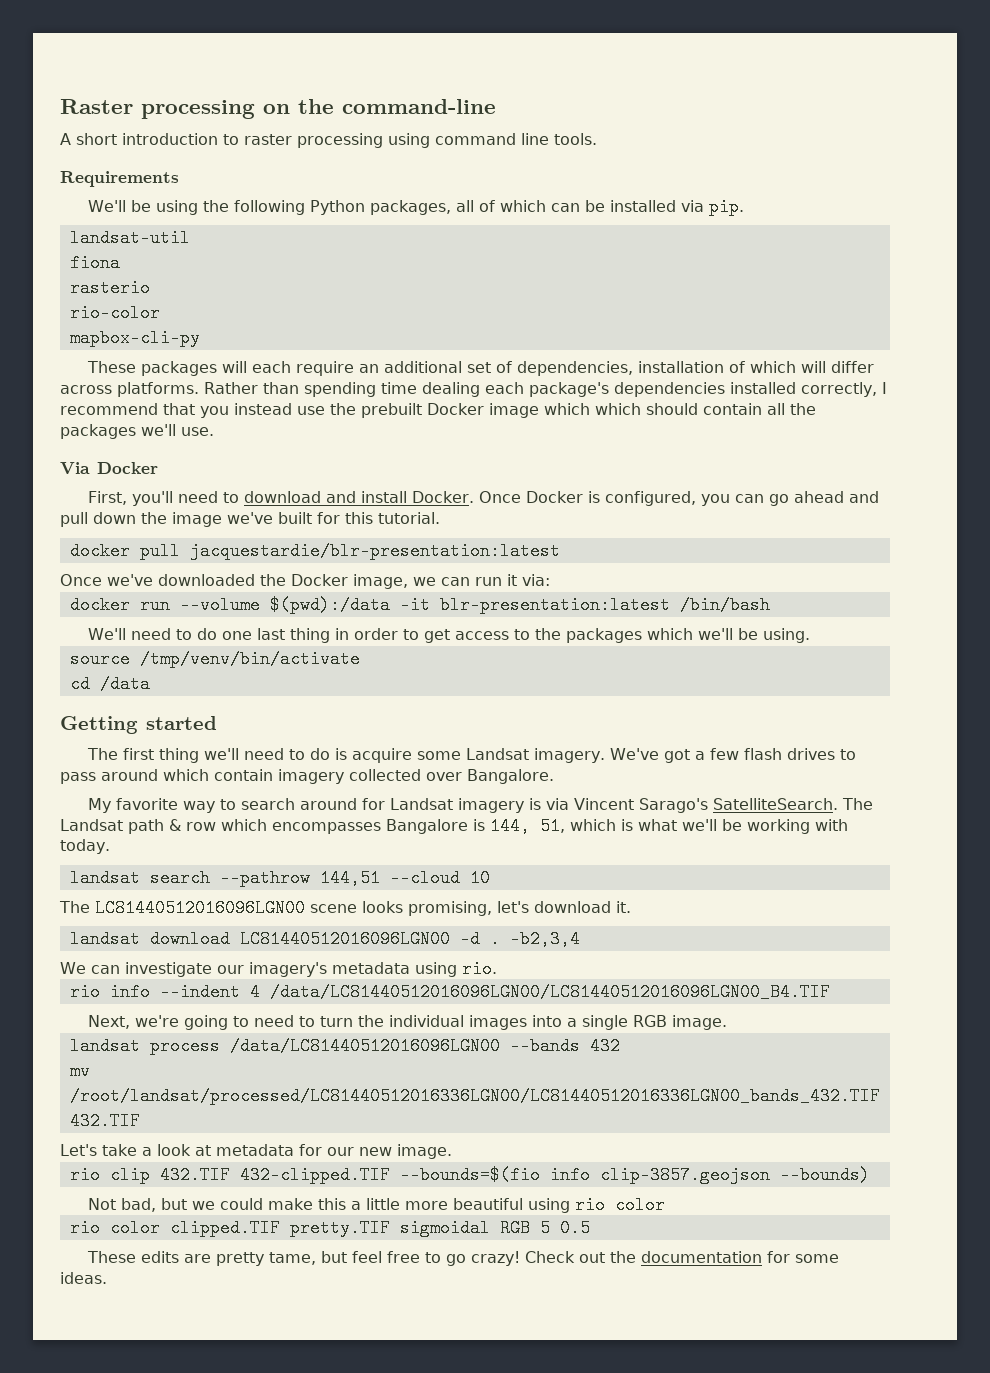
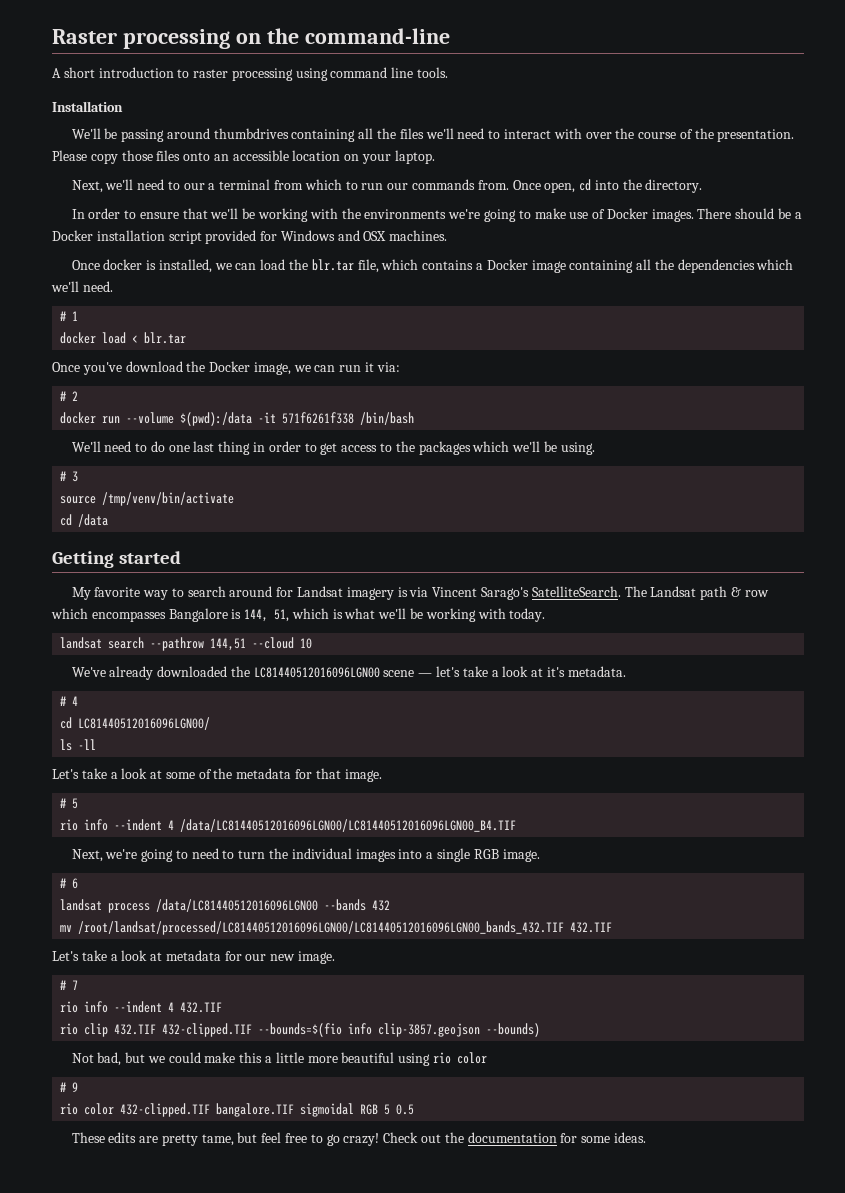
[60,171,179,187] Requirements -> [52,101,123,112] Installation
[155,198,744,216] [69,229,190,247] [69,254,120,272] [69,279,150,297] [69,304,160,322] [69,329,200,347] [86,361,874,376] [60,382,887,397] [60,403,816,418] [60,424,214,439] [60,462,158,474] [87,491,879,506] [60,512,440,527] [69,542,560,560] [60,574,255,586] using the following Python packages, all of which can be installed via pip. // landsat-util // fiona // rasterio // rio-color // mapbox-cli-py // These packages will each require an additional set of dependencies, installation of which will differ across platforms. Rather than spending time dealing each package's dependencies installed correctly, I recommend that you instead use the prebuilt Docker image which which should contain all the packages we'll use. // Via Docker // First, you'll need to download and install Docker. Once Docker is configured, you can go ahead and pull down the image we've built for this tutorial. // docker pull jacquestardie/blr-presentation:latest // Once we've downloaded -> [121,128,795,142] [52,150,435,164] [71,179,703,193] [71,208,802,222] [52,230,448,244] [71,259,794,273] [51,281,113,292] [60,311,79,321] [60,332,187,344] [52,361,183,375] passing around thumbdrives containing all the files we'll need to interact with over the course of the presentation. Please copy those files onto an accessible location on your laptop. // Next, we'll need to our a terminal from which to run our commands from. Once open, cd into the directory. // In order to ensure that we'll be working with the environments we're going to make use of Docker images. There should be a Docker installation script provided for Windows and OSX machines. // Once docker is installed, we can load the blr.tar file, which contains a Docker image containing all the dependencies which we'll need. // # 1 // docker load < blr.tar // Once you've download
(550, 580) none -> [60,391,79,401] // # 2
[439,596,670,614] blr-presentation:latest -> [282,412,355,424] 571f6261f338
(810, 635) none -> [60,471,79,482] // # 3
[86,748,856,763] [60,769,554,784] // The first thing we'll need to do is acquire some Landsat imagery. We've got a few flash drives to pass around which contain imagery collected over Bangalore. -> (182, 557) none
[59,899,631,917] [69,930,580,948] [60,960,497,978] The LC81440512016096LGN00 scene looks promising, let's download it. // landsat download LC81440512016096LGN00 -d . -b2,3,4 // We can investigate our imagery's metadata using rio. -> [71,666,626,680] [60,696,79,706] [60,717,211,730] [60,739,97,751] [52,768,382,782] [60,798,79,809] We've already downloaded the LC81440512016096LGN00 scene — let's take a look at it's metadata. // # 4 // cd LC81440512016096LGN00/ // ls -ll // Let's take a look at some of the metadata for that image. // # 5
(727, 1022) none -> [60,878,79,889] // # 6
[69,1087,880,1105] /root/landsat/processed/LC81440512016336LGN00/LC81440512016336LGN00_bands_432.TIF -> [78,921,565,935] /root/landsat/processed/LC81440512016096LGN00/LC81440512016096LGN00_bands_432.TIF
(452, 1151) none -> [60,980,79,990] [60,1001,223,1013] // # 7 // rio info --indent 4 432.TIF
[69,1219,390,1237] // rio color clipped.TIF pretty.TIF -> [60,1082,79,1092] [60,1103,295,1117] // # 9 // rio color 432-clipped.TIF bangalore.TIF

